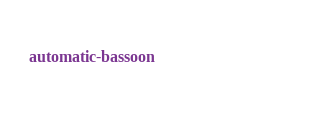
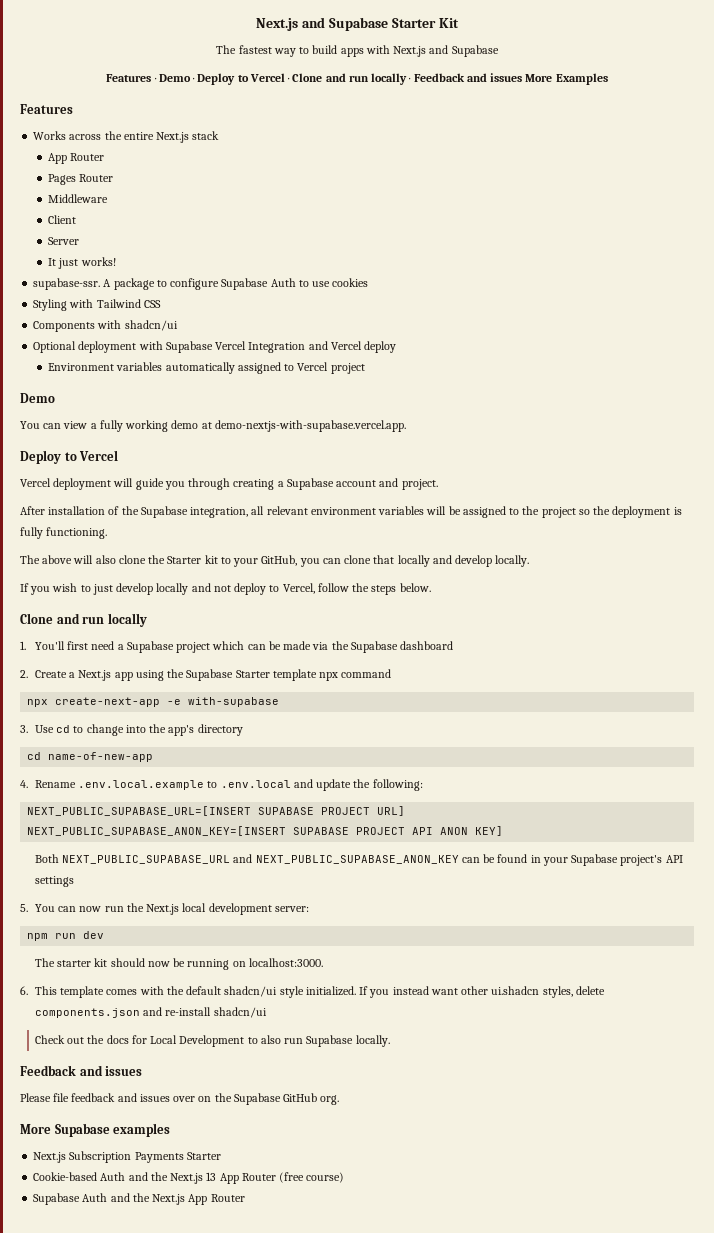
[29,50,155,62] automatic-bassoon -> [256,17,459,31] [216,45,499,57] [106,73,608,85] [20,104,73,114] [33,131,220,143] [48,153,105,164] [48,174,114,185] [48,194,109,203] [48,215,77,224] [48,237,80,245] [48,257,116,269] [33,278,369,290] [33,299,161,311] [33,320,178,332] [33,341,397,353] [48,362,365,374] [20,393,55,403] [20,420,406,432] [20,450,119,464] [20,478,438,490] [20,506,682,518] [20,527,108,539] [20,555,530,567] [20,583,431,595] [20,613,147,627] [20,641,454,653] [20,669,392,681] [27,697,280,707] [20,724,243,736] [27,752,154,762] [20,779,423,791] [27,806,406,816] [27,826,504,836] [34,854,683,866] [34,876,74,887] [20,903,309,915] [27,931,105,941] [34,958,323,970] [20,986,605,998] [34,1007,267,1018] [34,1035,390,1047] [20,1065,143,1076] [20,1093,340,1105] [20,1123,171,1137] [33,1151,221,1163] [33,1172,345,1184] [33,1193,245,1205] Next.js and Supabase Starter Kit // The fastest way to build apps with Next.js and Supabase // Features · Demo · Deploy to Vercel · Clone and run locally · Feedback and issues More Examples // Features // Works across the entire Next.js stack // App Router // Pages Router // Middleware // Client // Server // It just works! // supabase-ssr. A package to configure Supabase Auth to use cookies // Styling with Tailwind CSS // Components with shadcn/ui // Optional deployment with Supabase Vercel Integration and Vercel deploy // Environment variables automatically assigned to Vercel project // Demo // You can view a fully working demo at demo-nextjs-with-supabase.vercel.app. // Deploy to Vercel // Vercel deployment will guide you through creating a Supabase account and project. // After installation of the Supabase integration, all relevant environment variables will be assigned to the project so the deployment is fully functioning. // The above will also clone the Starter kit to your GitHub, you can clone that locally and develop locally. // If you wish to just develop locally and not deploy to Vercel, follow the steps below. // Clone and run locally // 1. You'll first need a Supabase project which can be made via the Supabase dashboard // 2. Create a Next.js app using the Supabase Starter template npx command // npx create-next-app -e with-supabase // 3. Use cd to change into the app's directory // cd name-of-new-app // 4. Rename .env.local.example to .env.local and update the following: // NEXT_PUBLIC_SUPABASE_URL=[INSERT SUPABASE PROJECT URL] // NEXT_PUBLIC_SUPABASE_ANON_KEY=[INSERT SUPABASE PROJECT API ANON KEY] // Both NEXT_PUBLIC_SUPABASE_URL and NEXT_PUBLIC_SUPABASE_ANON_KEY can be found in your Supabase project's API settings // 5. You can now run the Next.js local development server: // npm run dev // The starter kit should now be running on localhost:3000. // 6. This template comes with the default shadcn/ui style initialized. If you instead want other ui.shadcn styles, delete components.json and re-install shadcn/ui // Check out the docs for Local Development to also run Supabase locally. // Feedback and issues // Please file feedback and issues over on the Supabase GitHub org. // More Supabase examples // Next.js Subscription Payments Starter // Cookie-based Auth and the Next.js 13 App Router (free course) // Supabase Auth and the Next.js App Router

